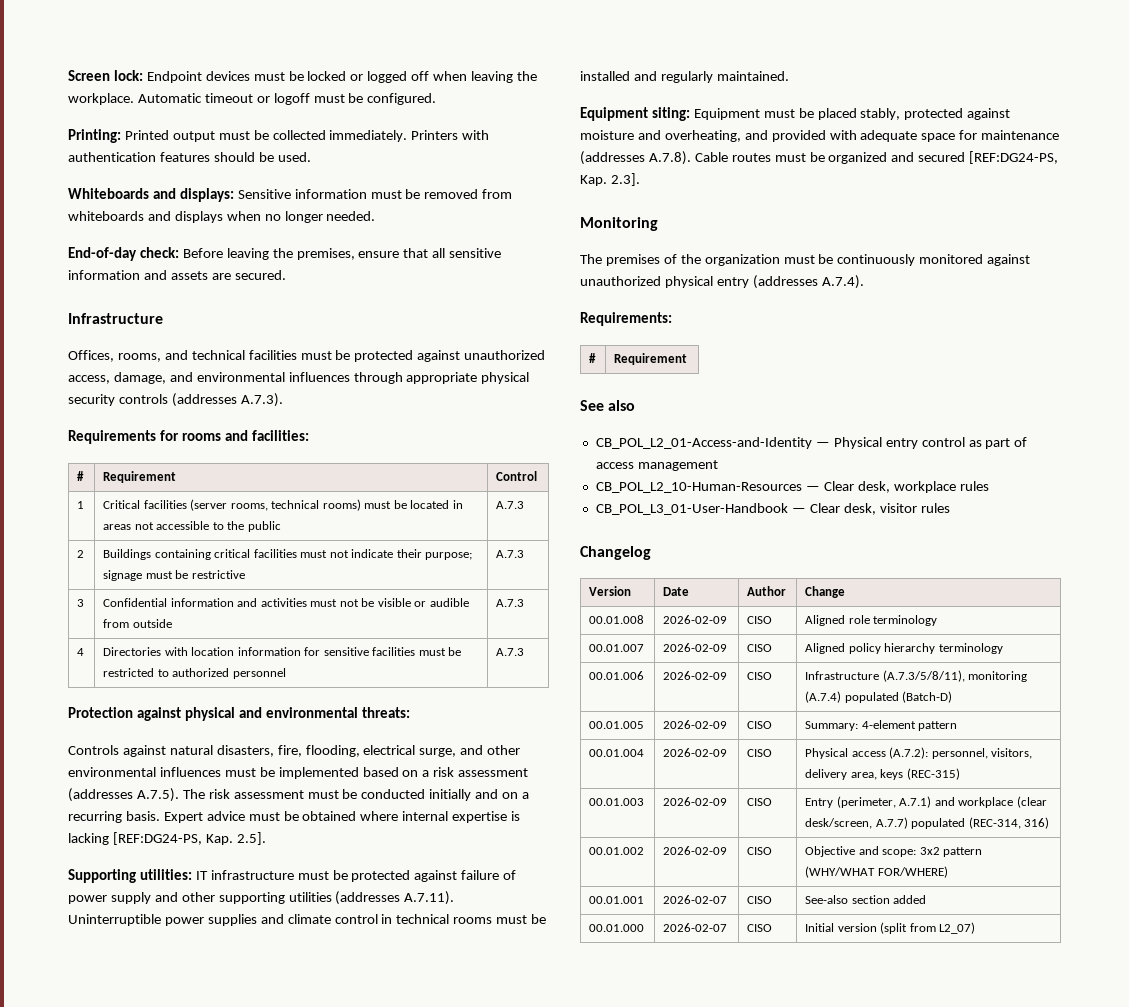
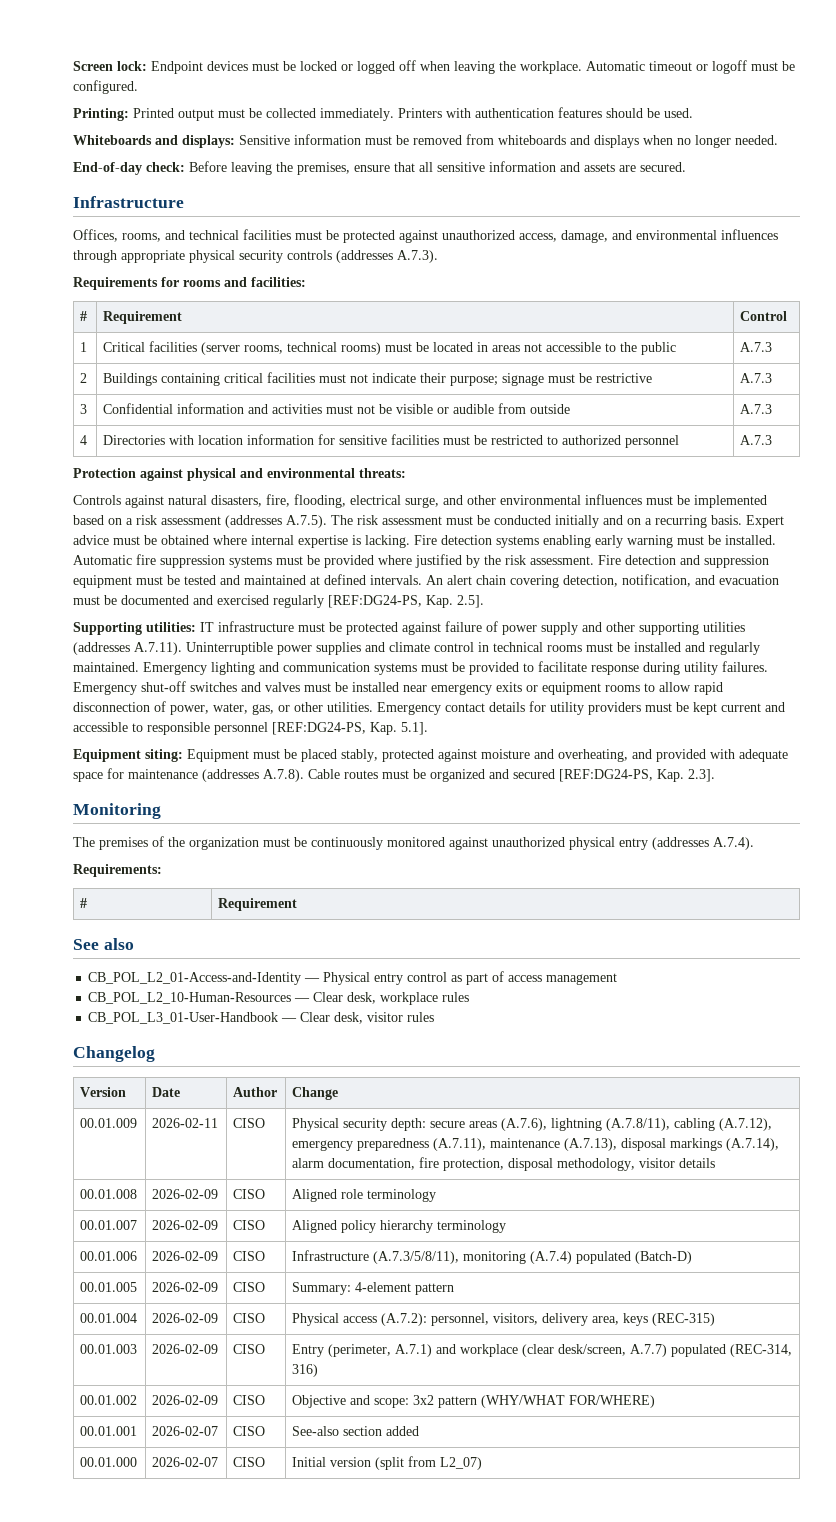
[68,833,109,845] lacking -> [365,535,776,548] [73,554,769,568] [73,574,779,588] [73,595,324,608] lacking. Fire detection systems enabling early warning must be installed. Automatic fire suppression systems must be provided where justified by the risk assessment. Fire detection and suppression equipment must be tested and maintained at defined intervals. An alert chain covering detection, notification, and evacuation must be documented and exercised regularly
(789, 76) none -> [143,661,768,675] [73,681,723,695] [73,701,785,715] [73,722,428,735] Emergency lighting and communication systems must be provided to facilitate response during utility failures. Emergency shut-off switches and valves must be installed near emergency exits or equipment rooms to allow rapid disconnection of power, water, gas, or other utilities. Emergency contact details for utility providers must be kept current and accessible to responsible personnel [REF:DG24-PS, Kap. 5.1].
(846, 592) none -> [80,1118,138,1128] [152,1118,219,1128] [233,1118,266,1128] [292,1118,773,1131] [292,1138,780,1151] [292,1157,716,1171] // 00.01.009 | 2026-02-11 | CISO | Physical security depth: secure areas (A.7.6), lightning (A.7.8/11), cabling (A.7.12), emergency preparedness (A.7.11), maintenance (A.7.13), disposal markings (A.7.14), alarm documentation, fire protection, disposal methodology, visitor details

